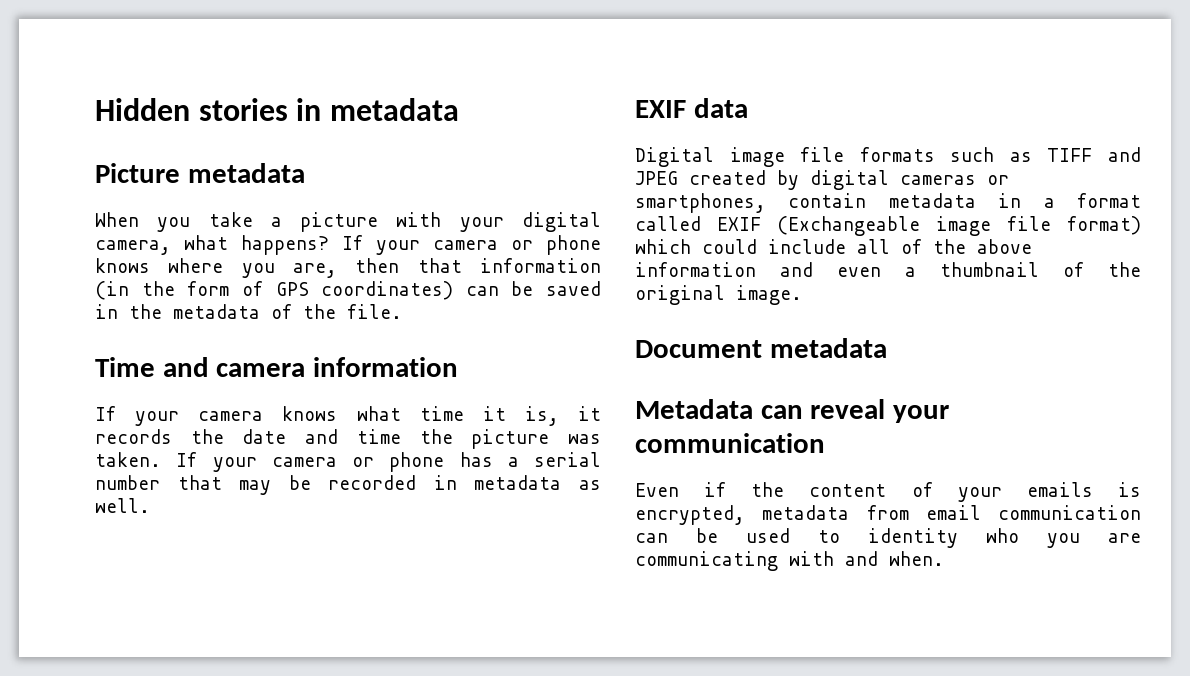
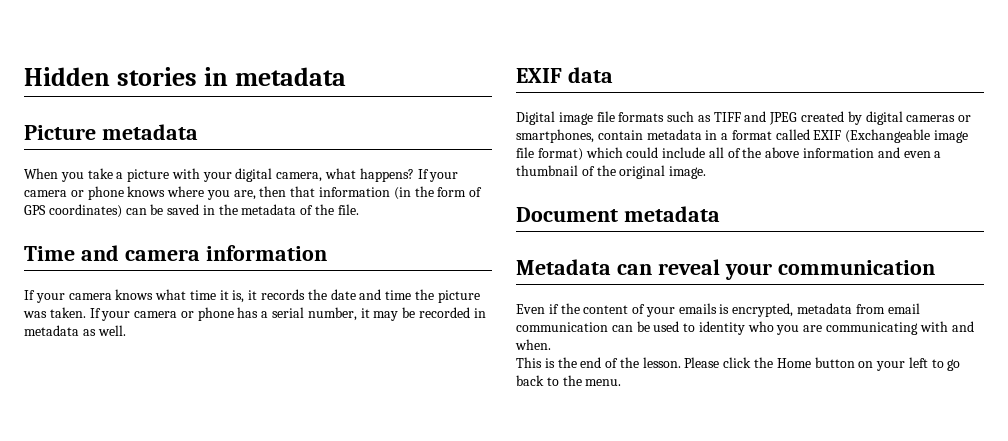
[95,475,222,490] number that -> [307,307,370,321] number, it
(944, 558) none -> [516,357,961,371] [516,375,622,386] // This is the end of the lesson. Please click the Home button on your left to go back to the menu.

